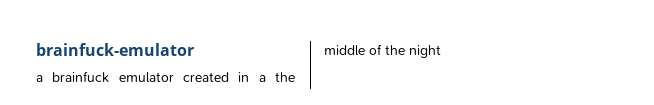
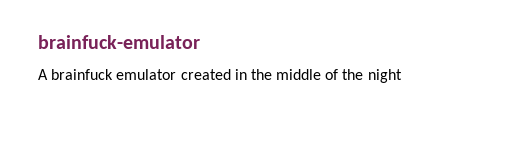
[36,75,43,82] a -> [38,69,48,80] A
[258,75,266,82] a -> (247, 74) none

